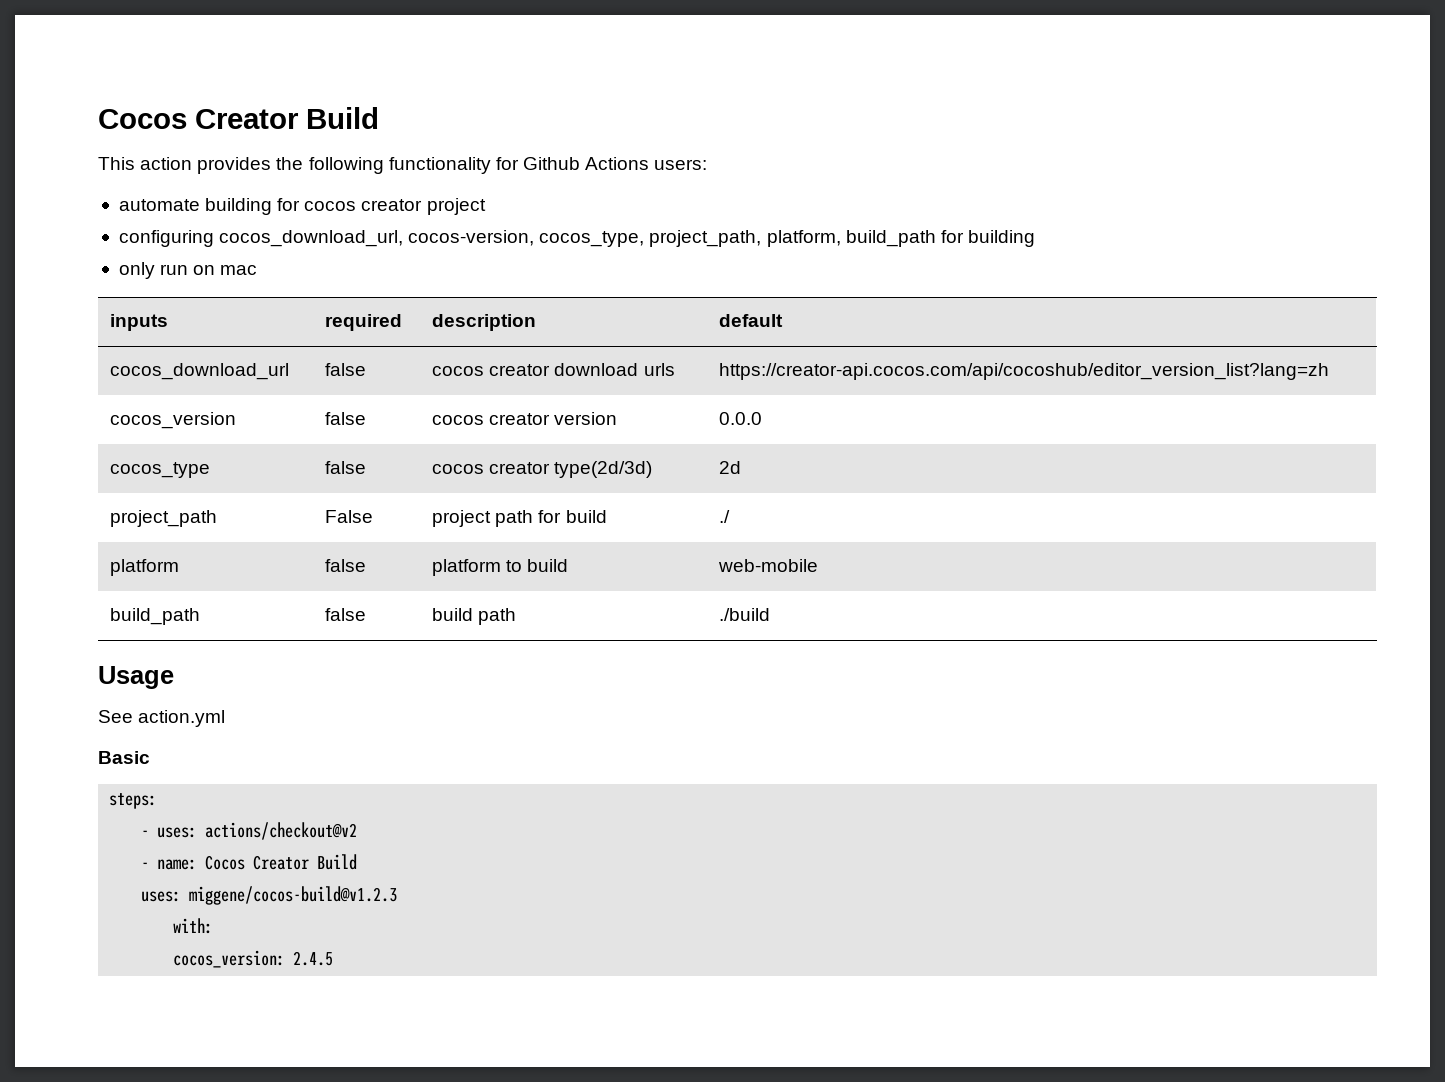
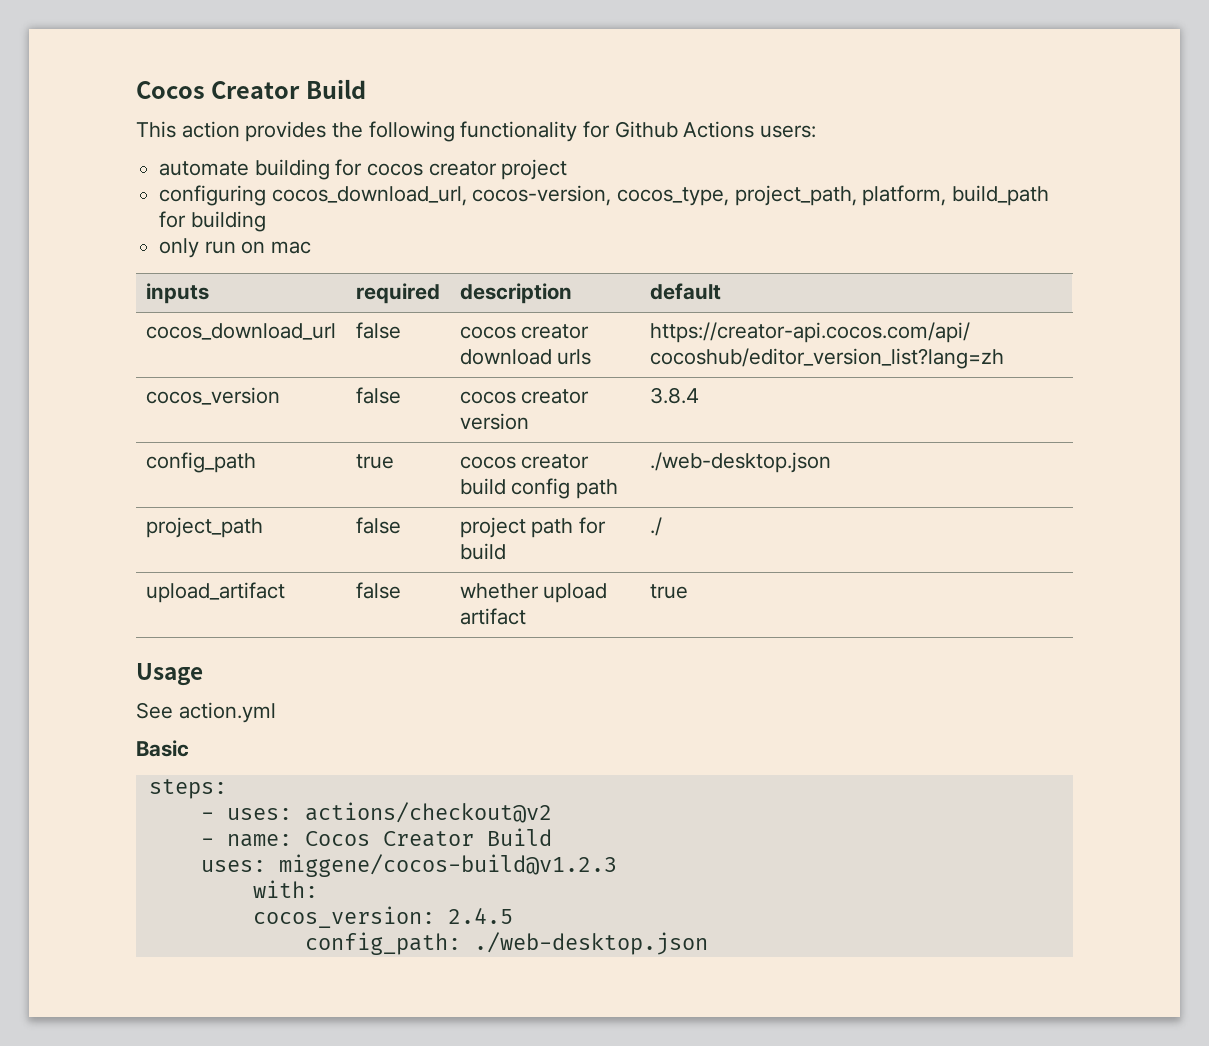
[719,412,763,425] [110,462,211,478] [325,461,367,474] [432,461,653,478] [719,461,742,474] 0.0.0 // cocos_type | false | cocos creator type(2d/3d) | 2d -> [649,387,699,404] [145,452,256,473] [355,454,394,469] [459,454,590,469] [459,478,618,499] [649,452,831,473] 3.8.4 // config_path | true | cocos creator build config path | ./web-desktop.json
[325,510,374,523] False -> [355,517,401,534] false
[110,559,180,576] [325,559,367,572] [432,559,569,576] [718,559,819,572] [110,608,201,625] [325,608,367,621] [432,608,517,625] [719,608,771,621] platform | false | platform to build | web-mobile // build_path | false | build path | ./build -> [145,582,285,603] [355,582,401,599] [459,583,608,603] [459,608,526,625] [649,584,688,599] upload_artifact | false | whether upload artifact | true
(334, 958) none -> [304,932,708,955] // config_path: ./web-desktop.json

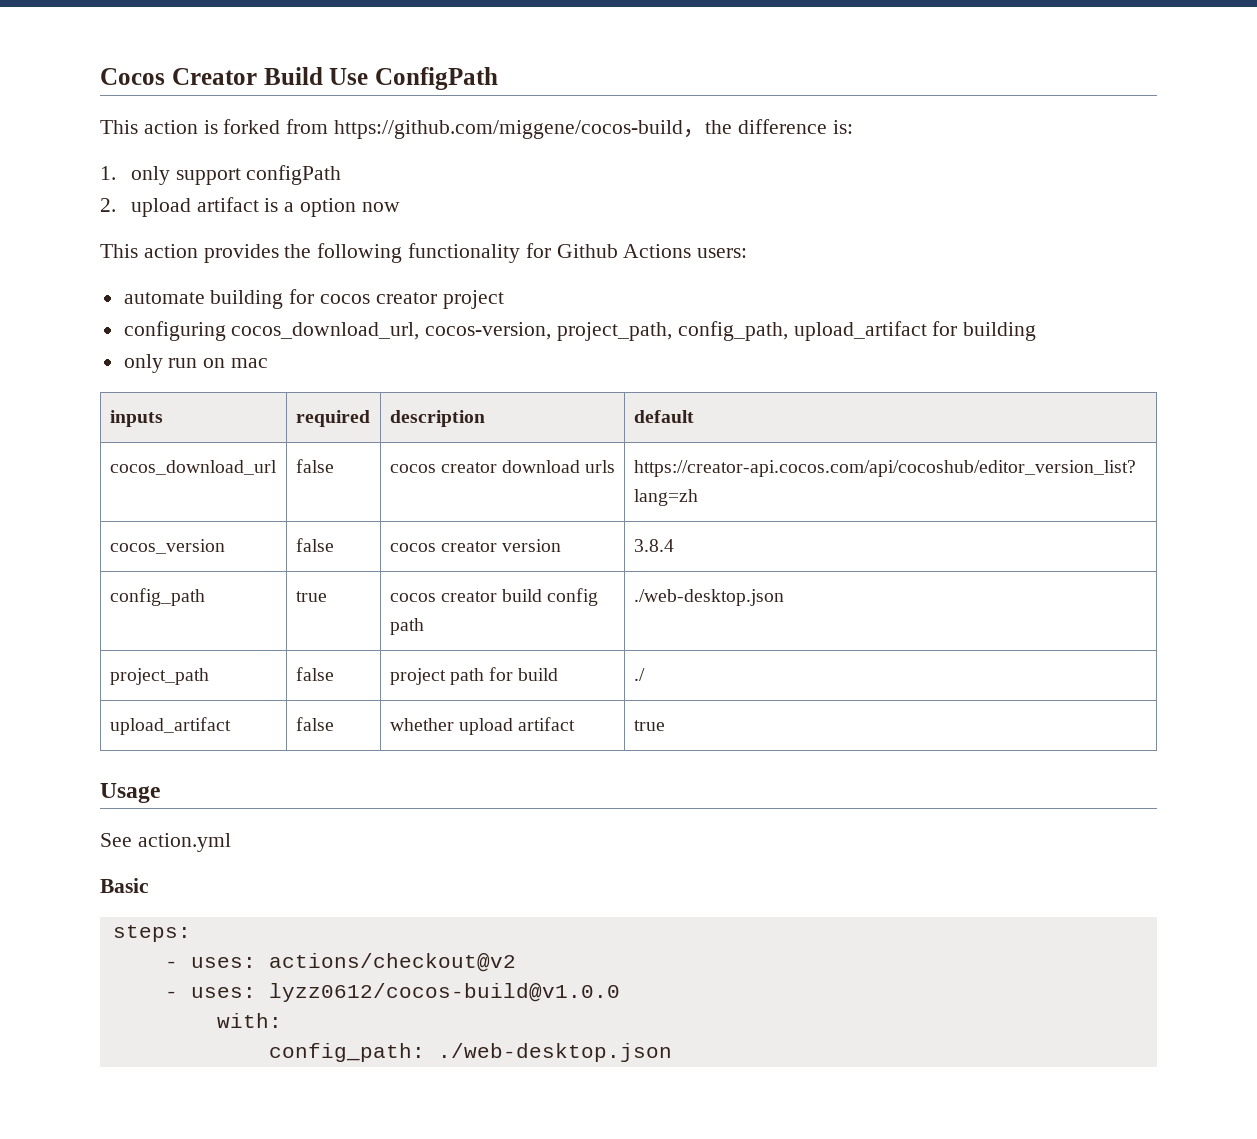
[136,79,366,99] Cocos Creator Build -> [100,67,498,90] [100,119,853,139] [100,165,342,185] [100,197,400,217] Cocos Creator Build Use ConfigPath // This action is forked from https://github.com/miggene/cocos-build，the difference is: // 1. only support configPath // 2. upload artifact is a option now
[617,185,1050,206] cocos_type, project_path, platform, build_path -> [557,321,927,341] project_path, config_path, upload_artifact
[226,828,552,847] [200,854,617,877] name: Cocos Creator Build // uses: miggene/cocos-build@v1.2.3 -> [190,983,620,1002] uses: lyzz0612/cocos-build@v1.0.0
[252,906,513,928] // cocos_version: 2.4.5 -> (282, 1020) none

